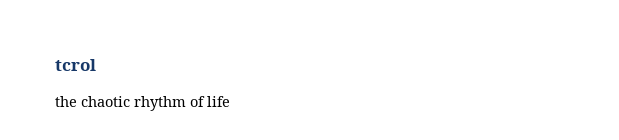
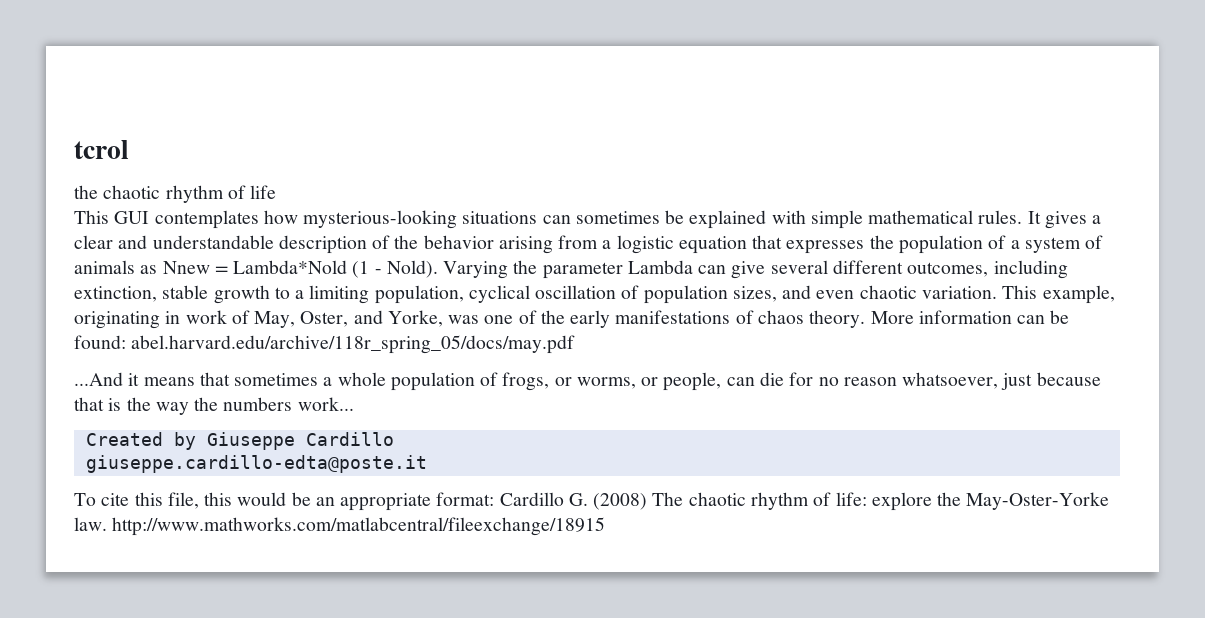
(230, 101) none -> [74,210,1102,229] [74,235,1104,254] [74,260,1068,279] [74,285,1115,304] [74,310,1070,329] [74,335,576,354] [74,372,1101,391] [74,397,354,415] [85,432,394,450] [85,455,427,473] [74,492,1110,511] [74,517,606,536] // This GUI contemplates how mysterious-looking situations can sometimes be explained with simple mathematical rules. It gives a clear and understandable description of the behavior arising from a logistic equation that expresses the population of a system of animals as Nnew = Lambda*Nold (1 - Nold). Varying the parameter Lambda can give several different outcomes, including extinction, stable growth to a limiting population, cyclical oscillation of population sizes, and even chaotic variation. This example, originating in work of May, Oster, and Yorke, was one of the early manifestations of chaos theory. More information can be found: abel.harvard.edu/archive/118r_spring_05/docs/may.pdf // ...And it means that sometimes a whole population of frogs, or worms, or people, can die for no reason whatsoever, just because that is the way the numbers work... // Created by Giuseppe Cardillo // giuseppe.cardillo-edta@poste.it // To cite this file, this would be an appropriate format: Cardillo G. (2008) The chaotic rhythm of life: explore the May-Oster-Yorke law. http://www.mathworks.com/matlabcentral/fileexchange/18915

